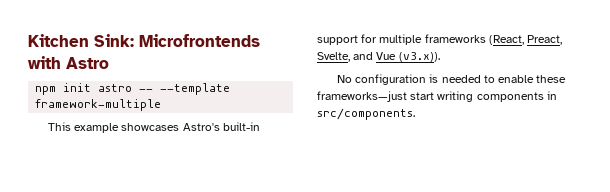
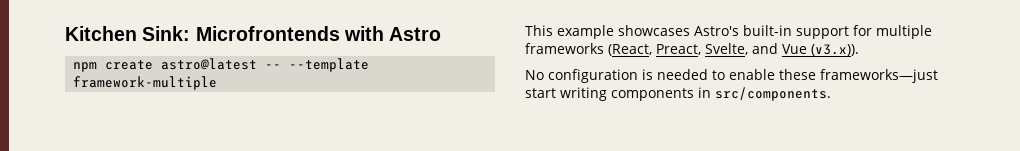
[63,83,133,92] init astro -> [105,58,258,70] create astro@latest

